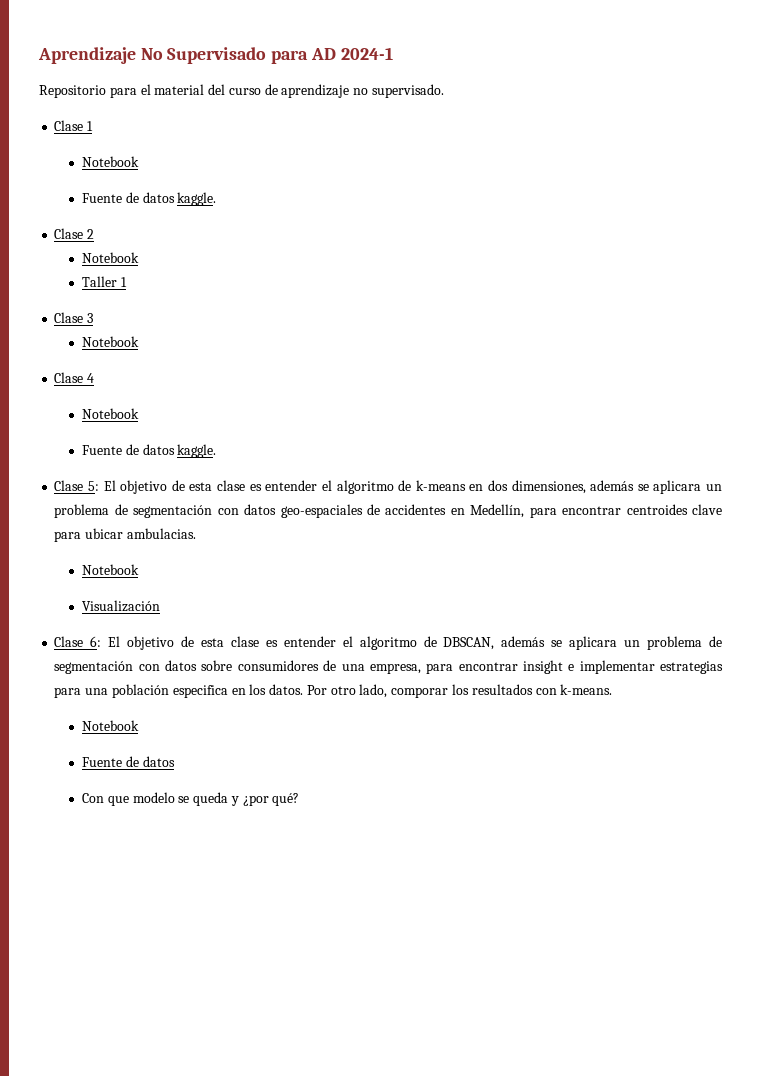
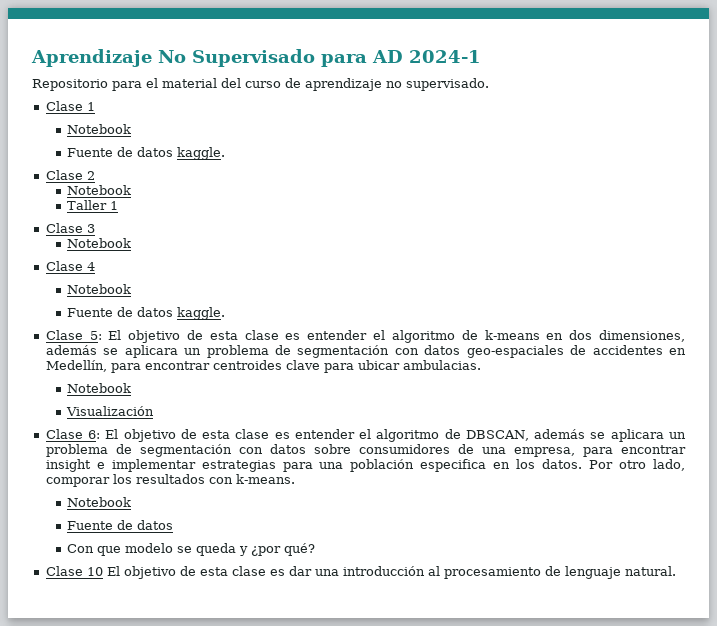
(300, 799) none -> [45,566,676,579] // Clase 10 El objetivo de esta clase es dar una introducción al procesamiento de lenguaje natural.

